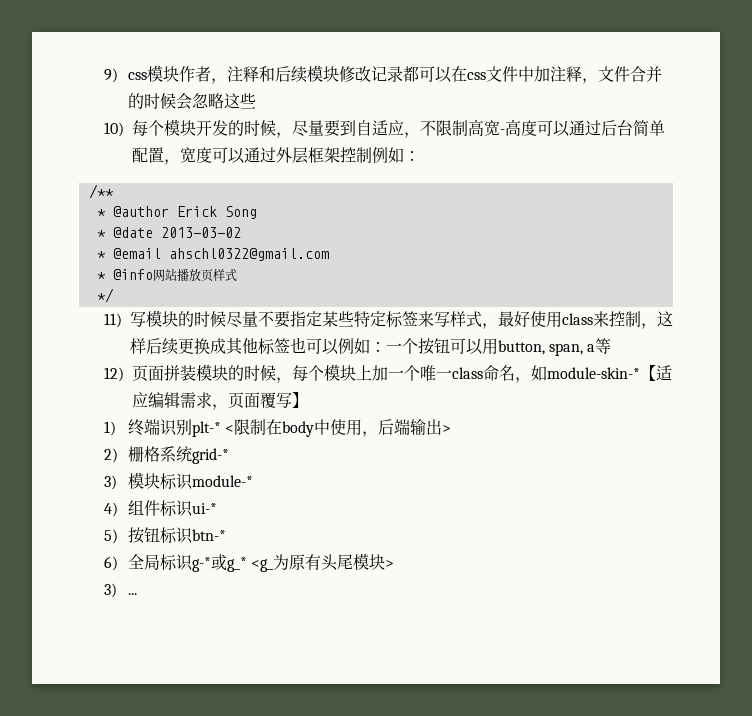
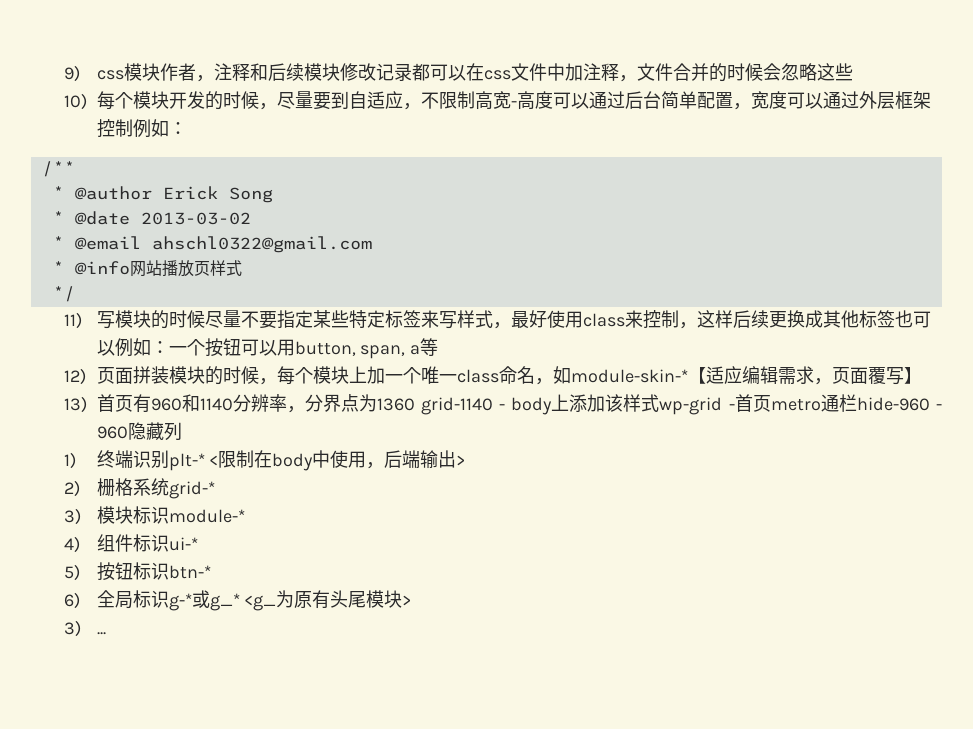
(308, 400) none -> [63,394,942,415] [96,422,182,441] // 13)首页有960和1140分辨率，分界点为1360 grid-1140 - body上添加该样式wp-grid -首页metro通栏hide-960 - 960隐藏列

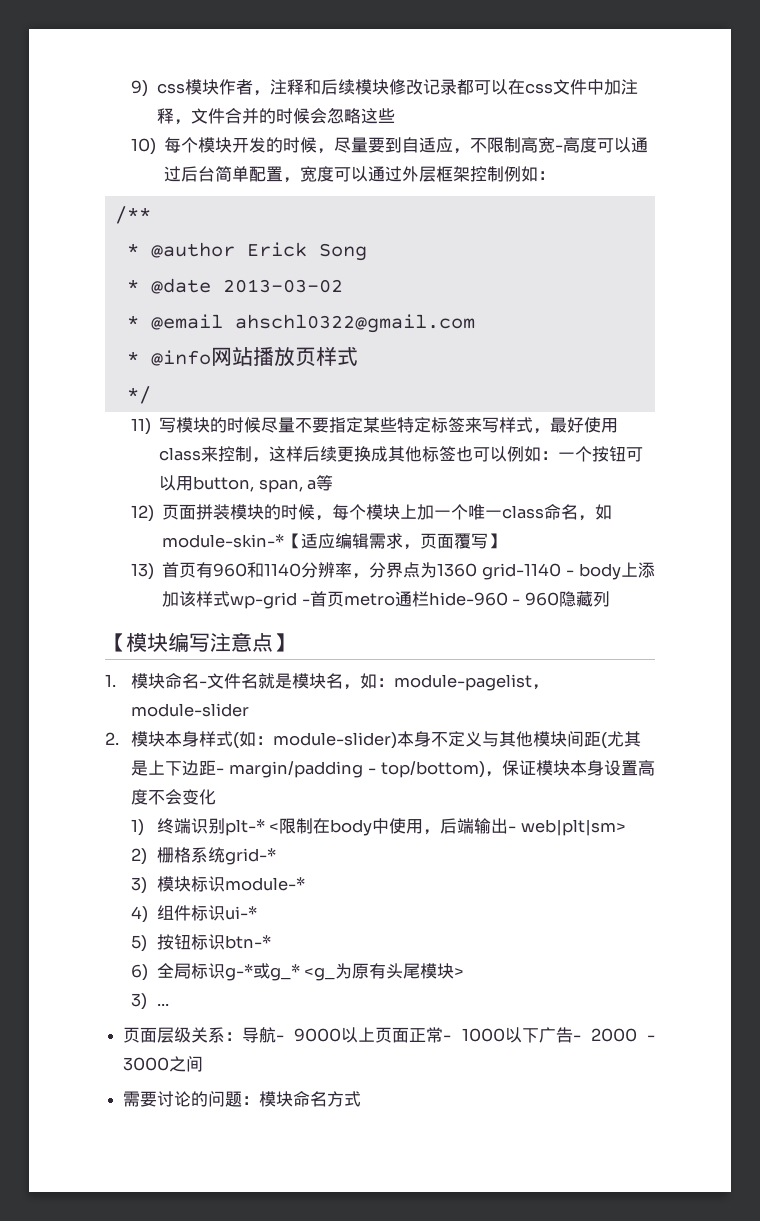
(182, 431) none -> [105,632,294,652] [105,673,549,691] [130,703,249,717] [105,731,641,749] [130,760,655,778] [130,789,216,805] // 【模块编写注意点】 // 1.模块命名-文件名就是模块名，如：module-pagelist，module-slider // 2.模块本身样式(如：module-slider)本身不定义与其他模块间距(尤其是上下边距- margin/padding - top/bottom)，保证模块本身设置高度不会变化
[456,455,466,466] > -> [508,819,626,836] - web|plt|sm>
(106, 633) none -> [123,1027,656,1043] [123,1056,204,1072] [123,1091,362,1107] // 页面层级关系：导航- 9000以上页面正常- 1000以下广告- 2000 - 3000之间 // 需要讨论的问题：模块命名方式

